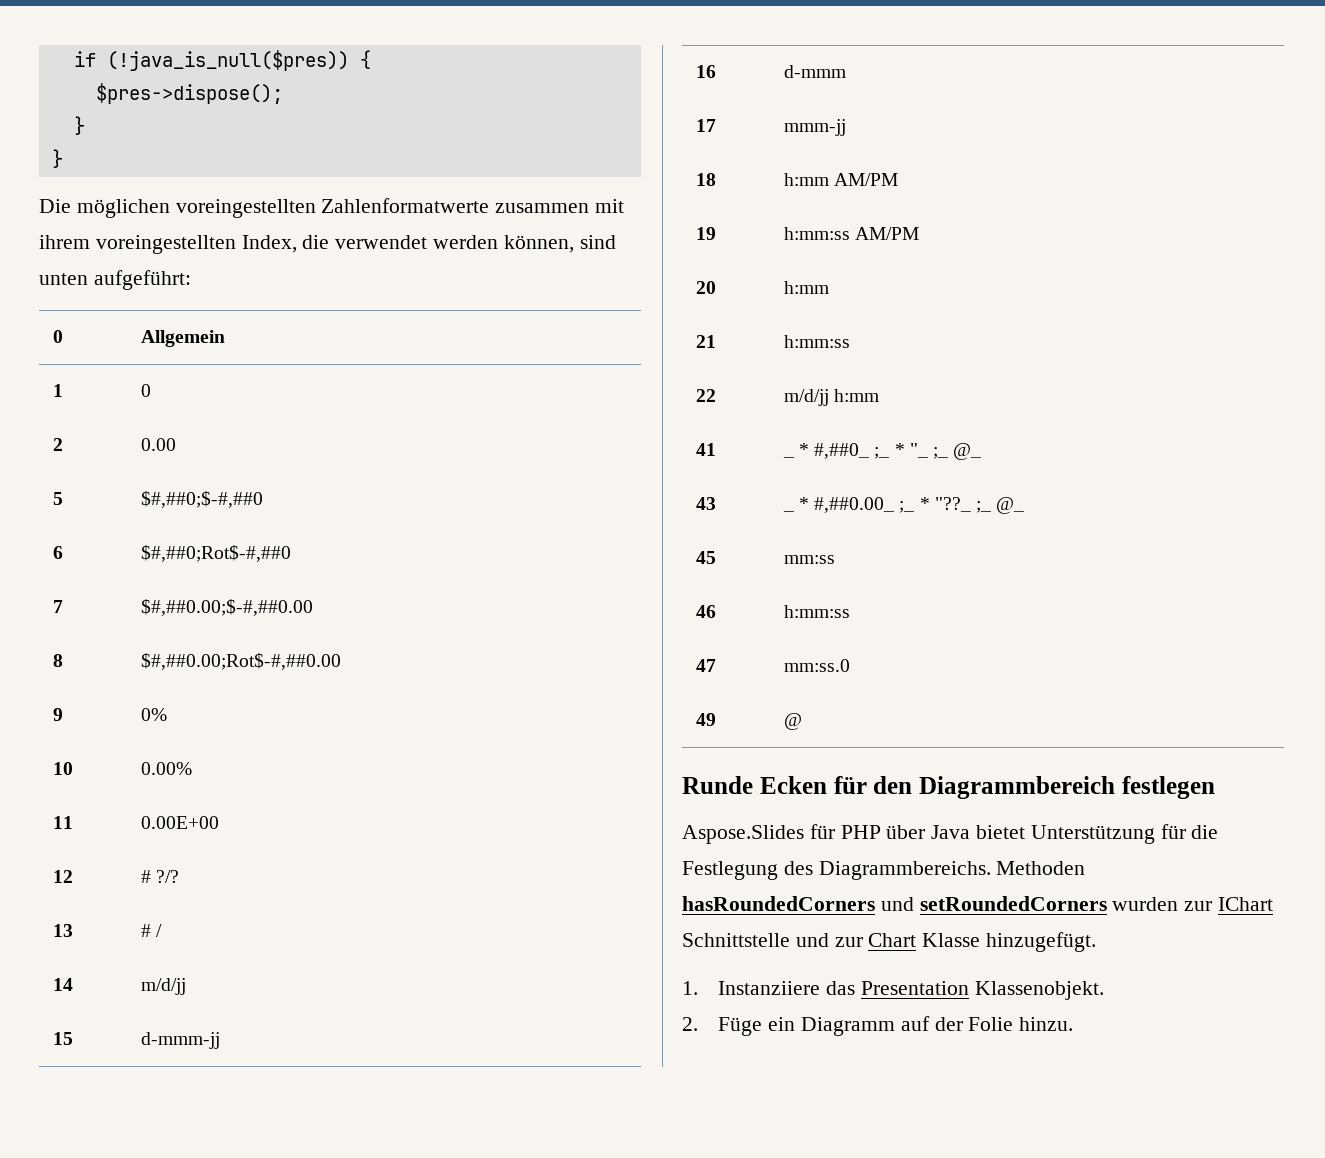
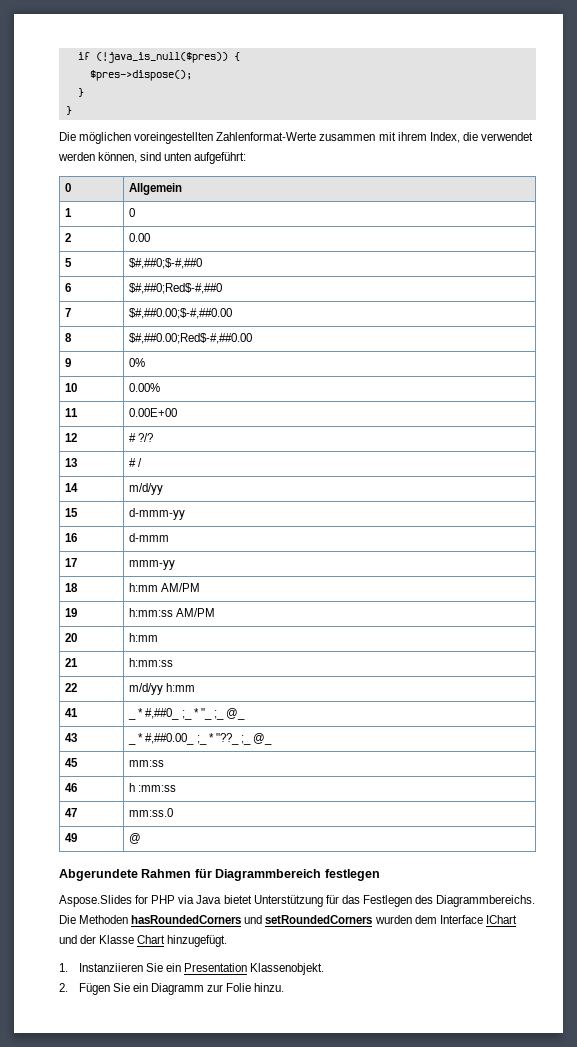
[321,198,490,213] Zahlenformatwerte -> [216,132,317,141] Zahlenformat‑Werte
[95,235,236,254] voreingestellten -> (427, 136) none
[140,545,291,562] $#,##0;Rot$-#,##0 -> [129,283,223,294] $#,##0;Red$-#,##0
[140,653,341,670] $#,##0.00;Rot$-#,##0.00 -> [129,333,253,344] $#,##0.00;Red$-#,##0.00
[140,978,186,995] m/d/jj -> [129,483,164,495] m/d/yy
[140,1032,220,1049] d-mmm-jj -> [129,508,186,520] d-mmm-yy
[783,119,846,136] mmm-jj -> [129,560,176,570] mmm-yy
[783,389,829,406] m/d/jj -> [129,683,164,695] m/d/yy
[783,605,850,618] h:mm:ss -> [129,783,177,792] h :mm:ss
[682,776,913,794] Runde Ecken für den -> [59,868,212,881] Abgerundete Rahmen für
[809,824,926,839] für PHP über -> [135,895,195,904] for PHP via
[1191,825,1219,839] [682,861,778,880] die Festlegung -> [341,895,412,907] das Festlegen
(991, 870) none -> [59,915,76,924] Die
[1184,897,1274,911] [682,933,981,947] zur IChart Schnittstelle und zur Chart Klasse -> [414,915,517,924] [59,935,166,944] dem Interface IChart und der Klasse Chart
[718,981,856,995] Instanziiere das -> [78,963,182,972] Instanziieren Sie ein
[718,1016,963,1036] Füge ein Diagramm auf der -> [78,983,224,995] Fügen Sie ein Diagramm zur

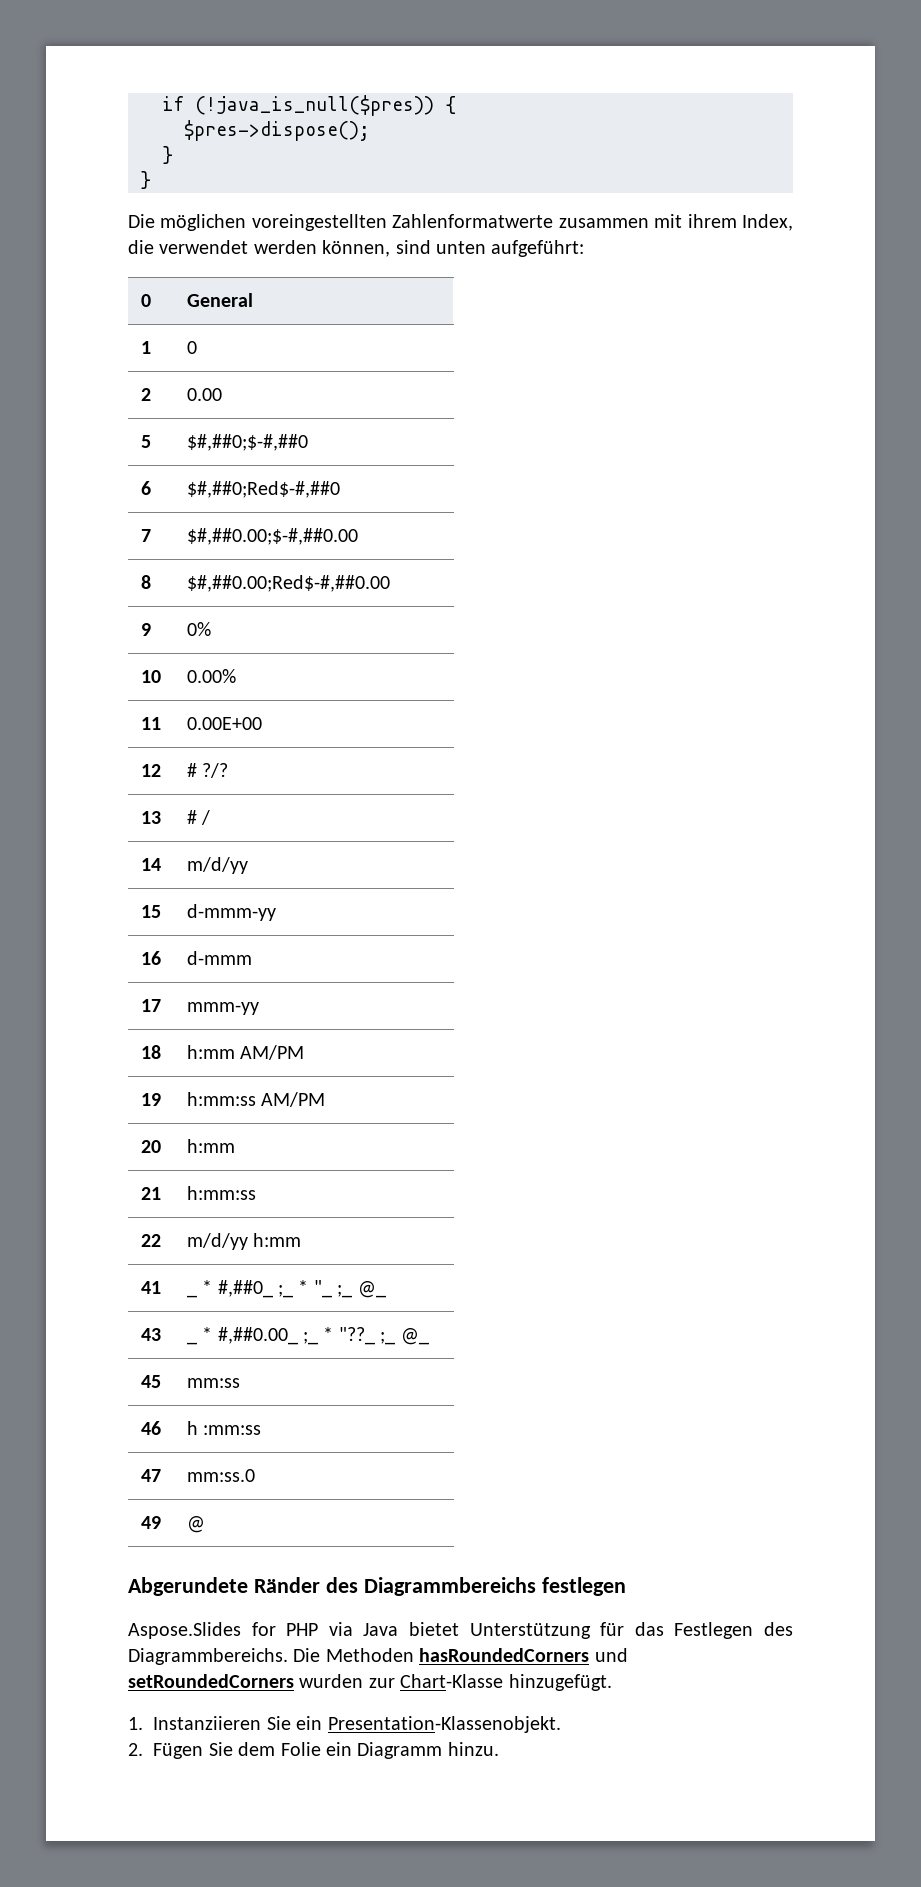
[216,132,317,141] Zahlenformat‑Werte -> [392,214,554,228] Zahlenformatwerte
[129,183,183,195] Allgemein -> [186,293,253,307] General
[141,868,322,881] Rahmen für Diagrammbereich -> [253,1577,536,1596] Ränder des Diagrammbereichs
[414,915,517,924] [59,935,166,944] dem Interface IChart und der Klasse Chart -> [368,1674,504,1688] zur Chart-Klasse
[184,963,325,975] Presentation Klassenobjekt. -> [327,1716,561,1733] Presentation-Klassenobjekt.
[133,983,252,995] ein Diagramm zur Folie -> [238,1742,443,1759] dem Folie ein Diagramm

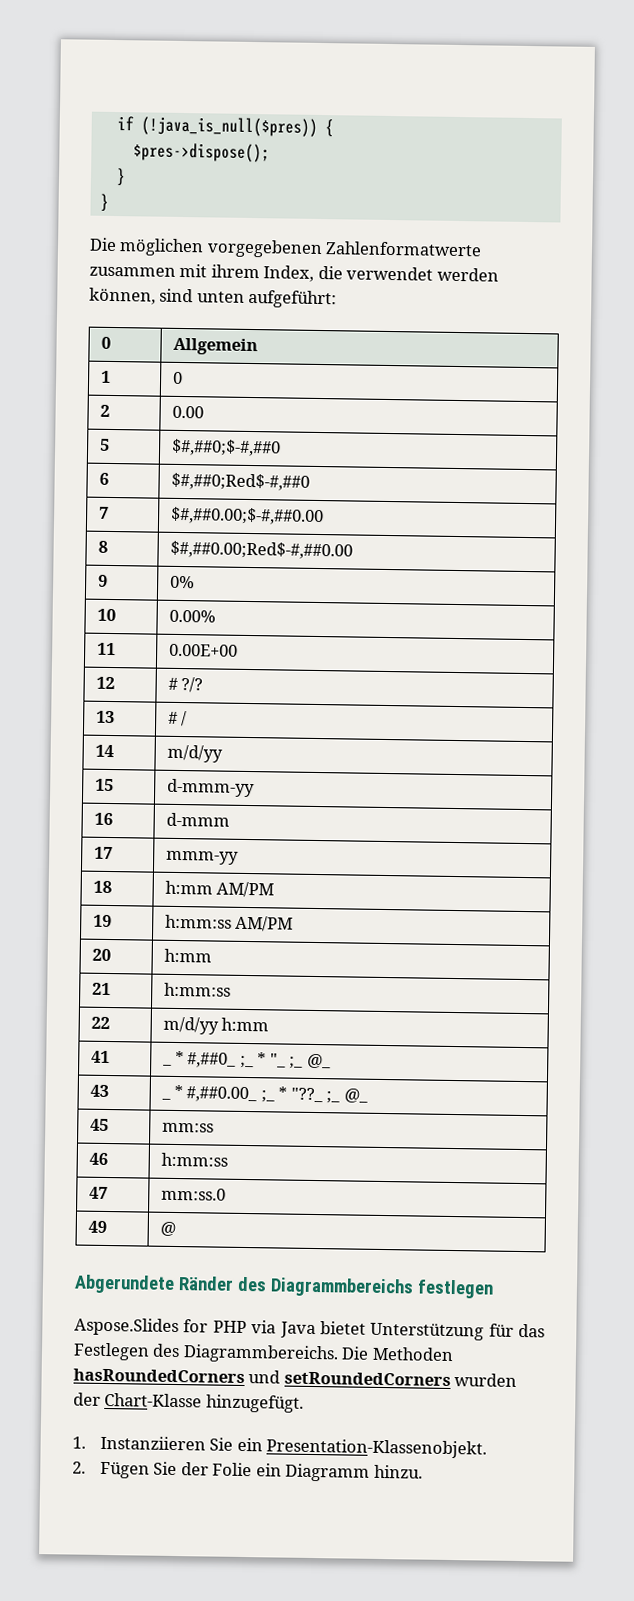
[251,214,387,231] voreingestellten -> [206,239,323,259] vorgegebenen
[186,293,253,307] General -> [172,337,258,356] Allgemein
[186,1421,262,1435] h :mm:ss -> [160,1152,228,1167] h:mm:ss
[368,1678,395,1688] zur -> [73,1392,101,1406] der
[238,1742,276,1756] dem -> [180,1462,209,1476] der

